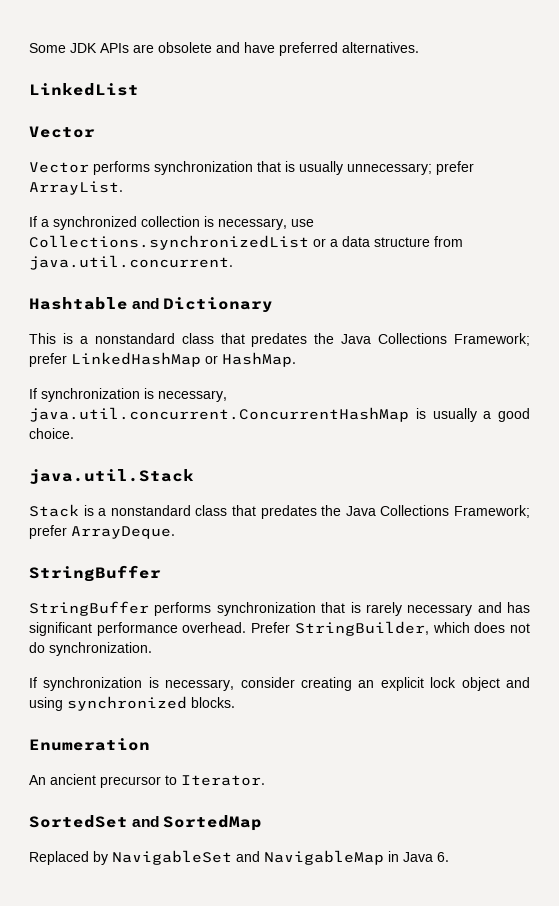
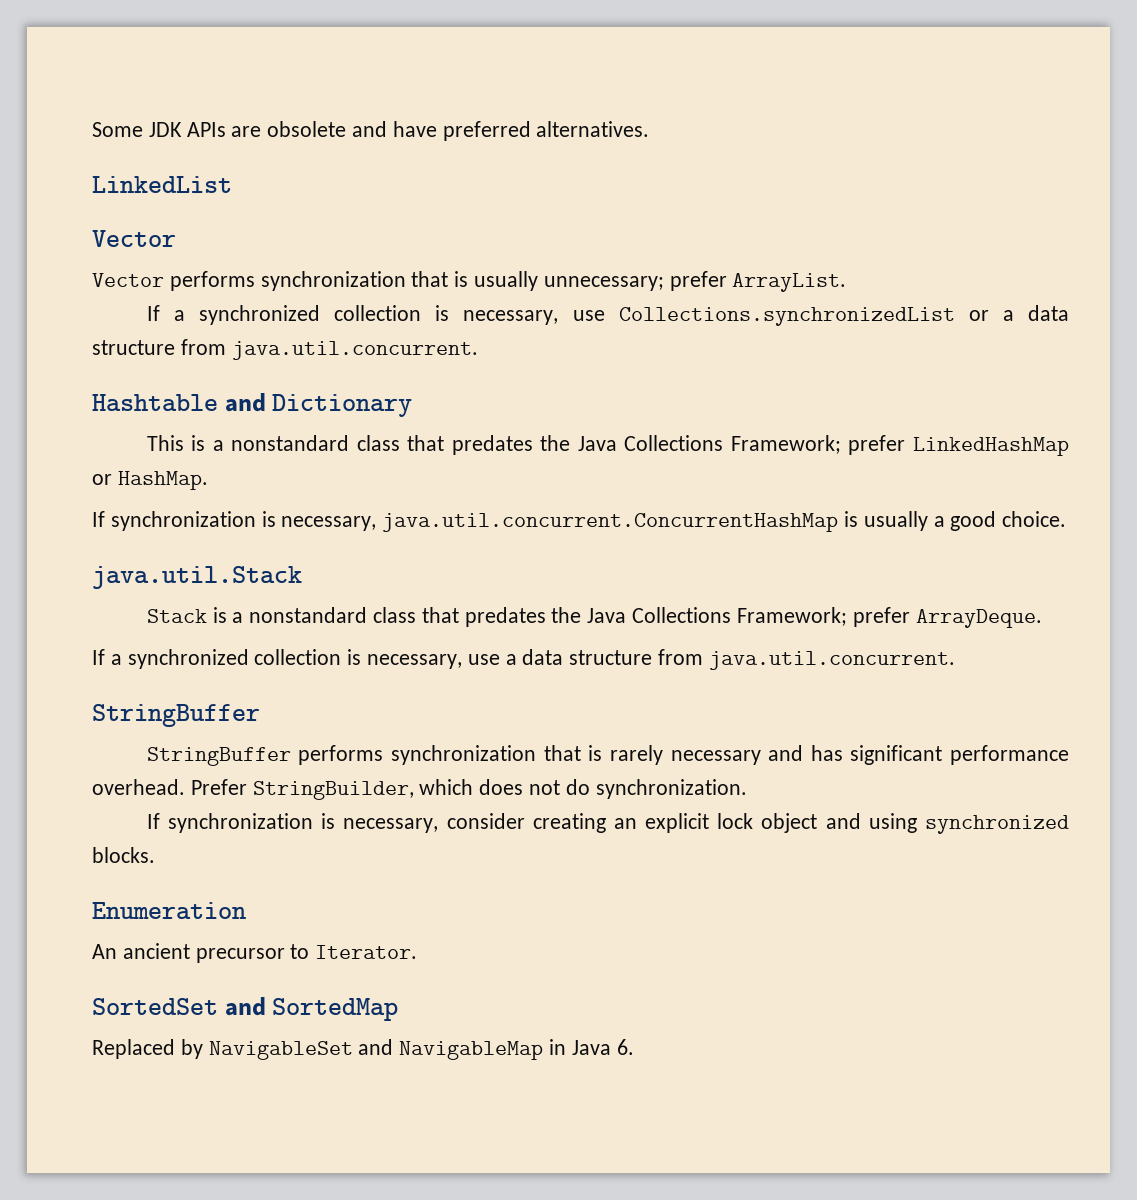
(175, 532) none -> [92,649,955,670] // If a synchronized collection is necessary, use a data structure from java.util.concurrent.

